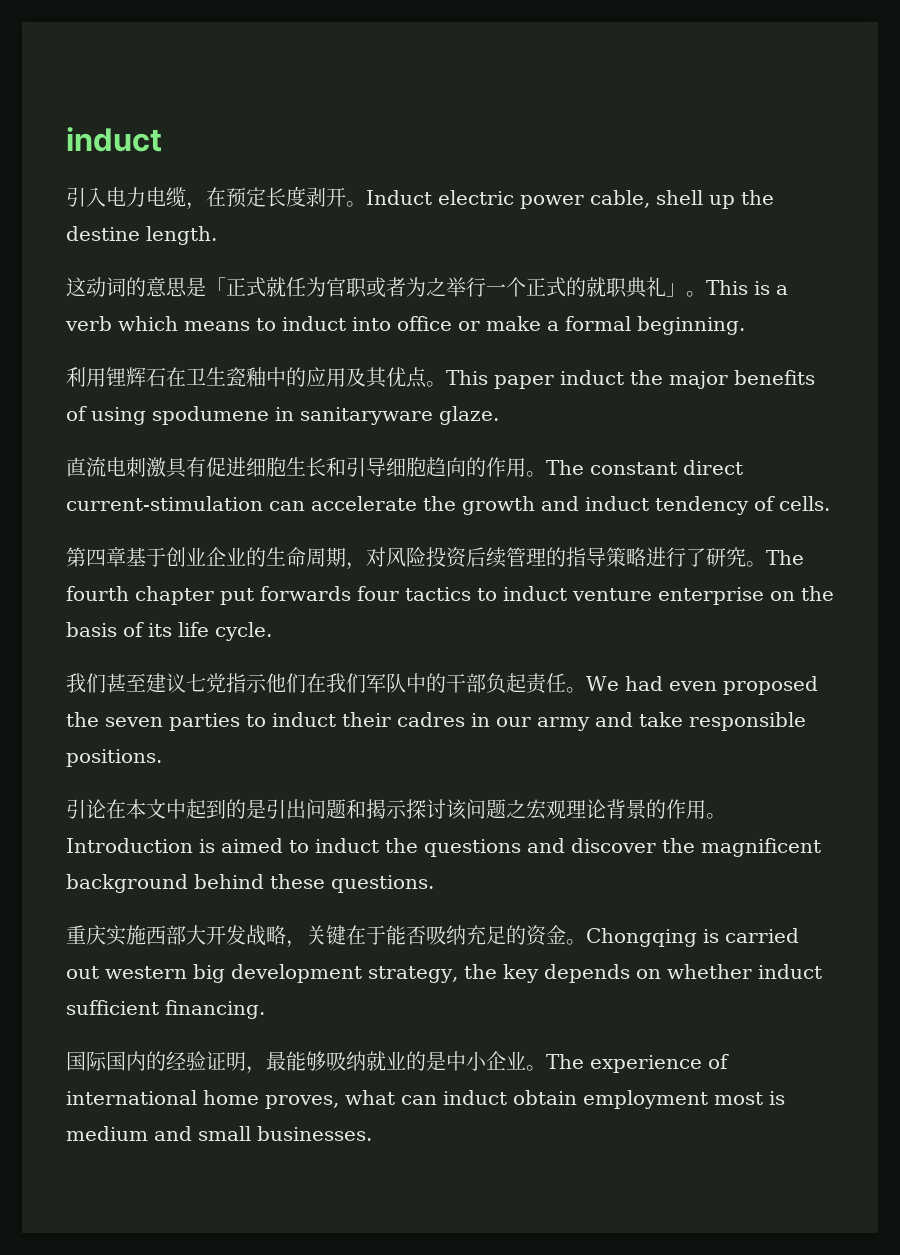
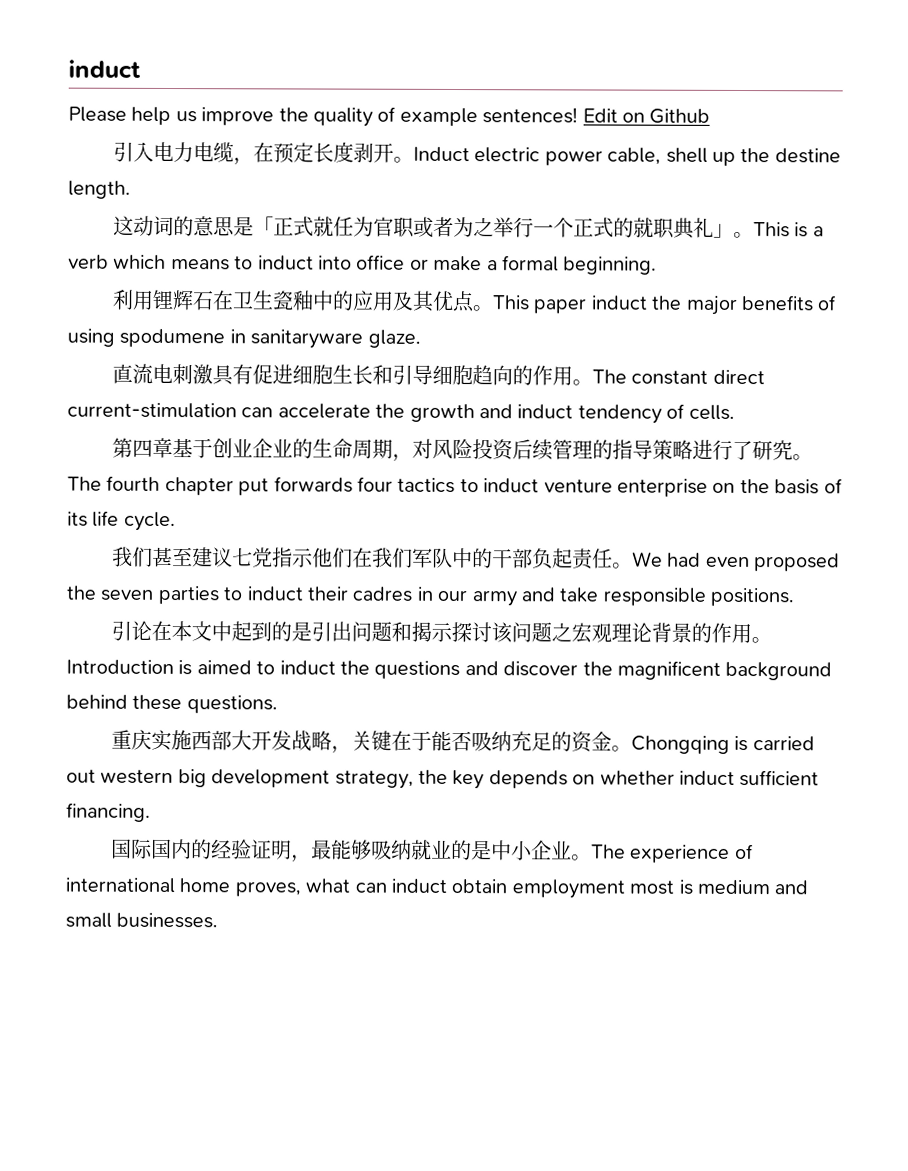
[66,127,162,152] induct -> [68,59,141,78] [68,106,711,127] induct // Please help us improve the quality of example sentences! Edit on Github

